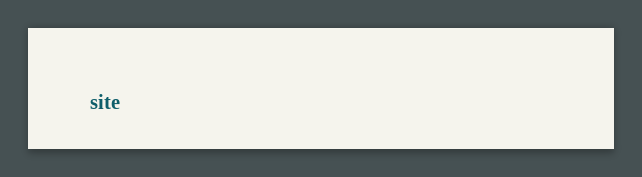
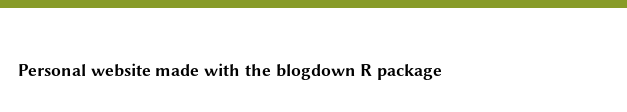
[90,94,120,109] site -> [18,63,443,80] Personal website made with the blogdown R package

